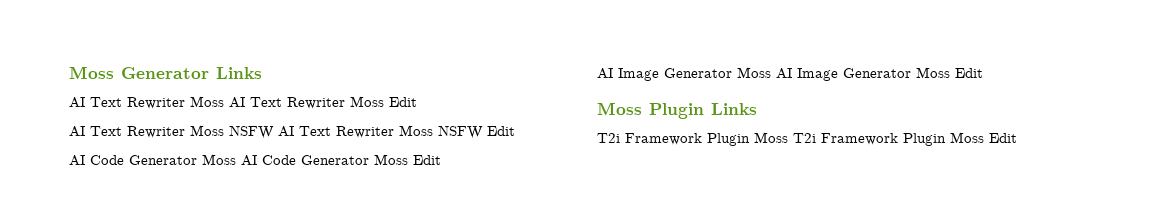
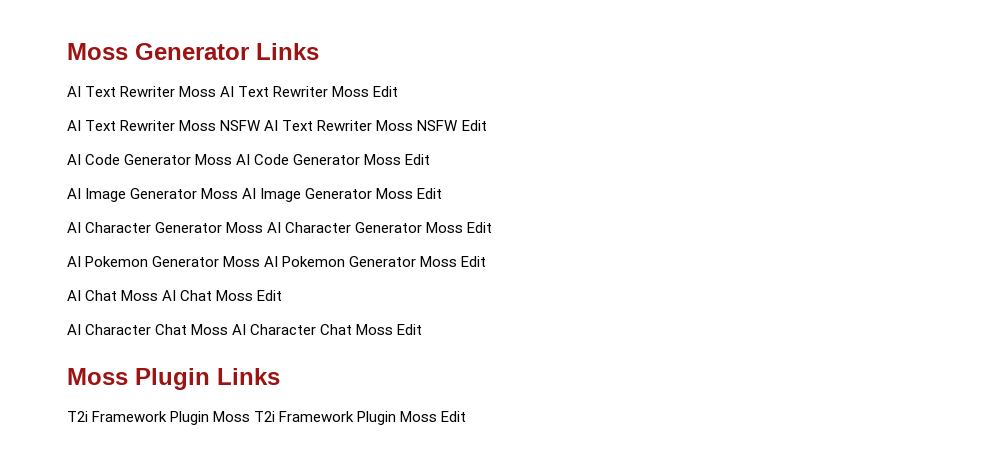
(983, 73) none -> [67,222,493,233] [67,256,487,267] [67,290,283,301] [67,324,423,335] // AI Character Generator Moss AI Character Generator Moss Edit // AI Pokemon Generator Moss AI Pokemon Generator Moss Edit // AI Chat Moss AI Chat Moss Edit // AI Character Chat Moss AI Character Chat Moss Edit

